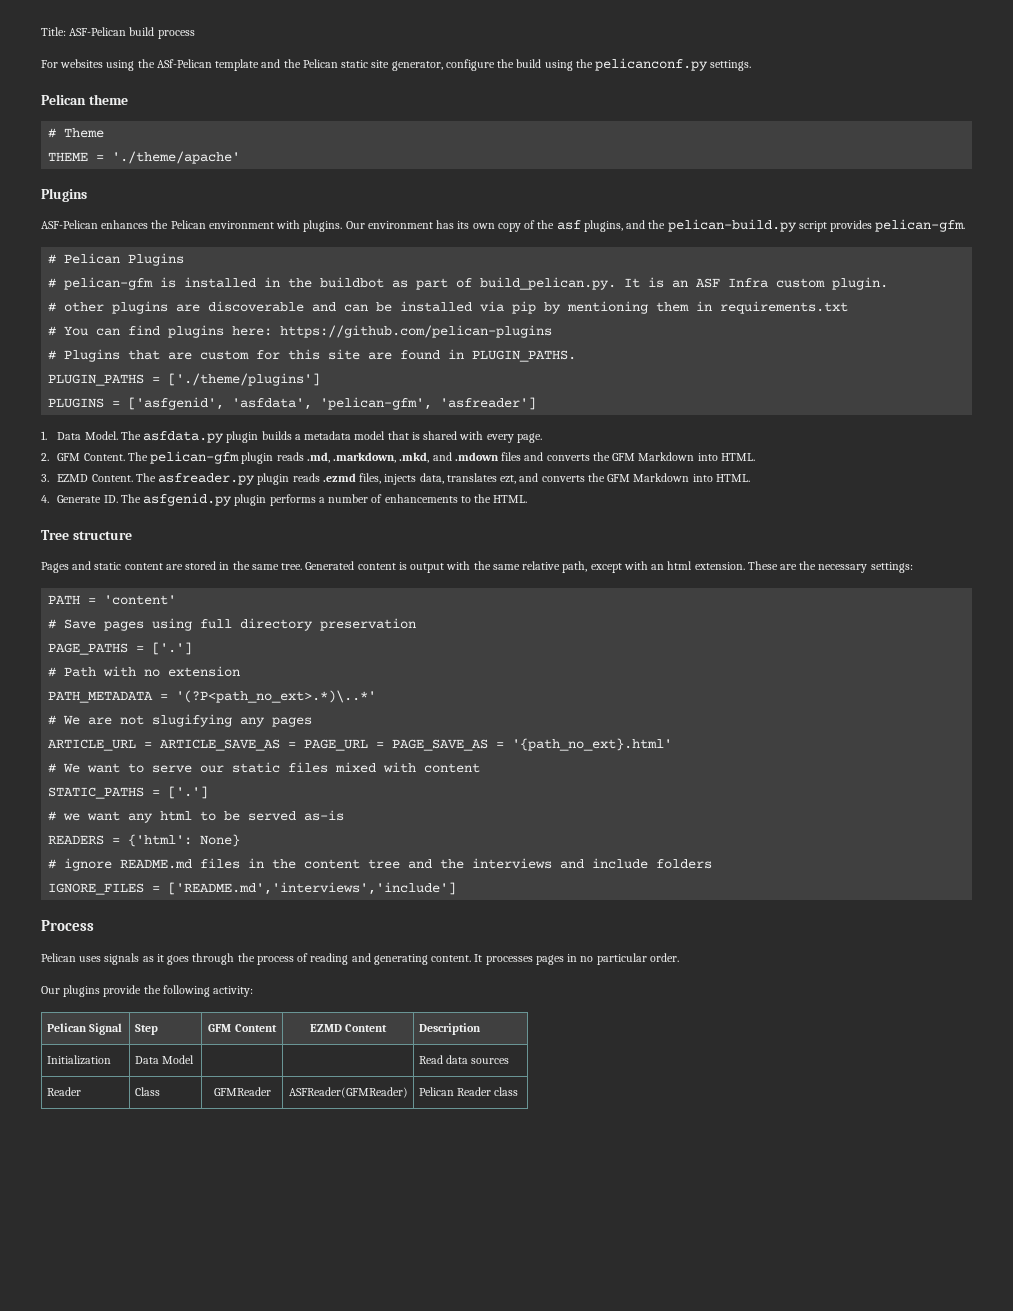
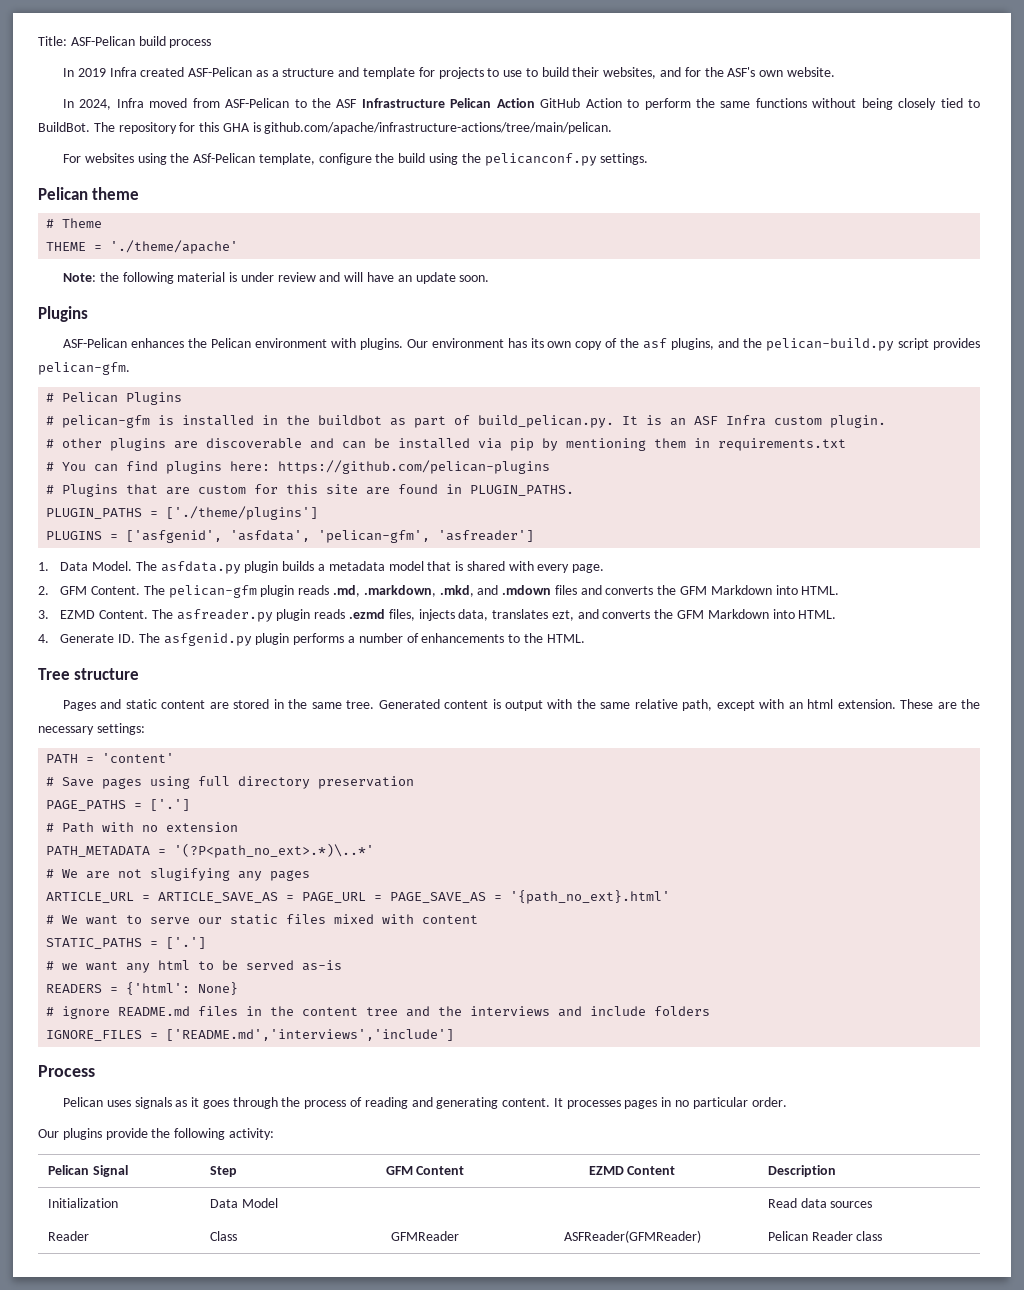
(195, 34) none -> [62,67,835,79] [62,98,981,110] [38,122,613,134] // In 2019 Infra created ASF-Pelican as a structure and template for projects to use to build their websites, and for the ASF's own website. // In 2024, Infra moved from ASF-Pelican to the ASF Infrastructure Pelican Action GitHub Action to perform the same functions without being closely tied to BuildBot. The repository for this GHA is github.com/apache/infrastructure-actions/tree/main/pelican.
[215,59,443,71] template and the Pelican static site generator, -> [258,153,315,165] template,
(241, 157) none -> [62,272,490,284] // Note: the following material is under review and will have an update soon.

